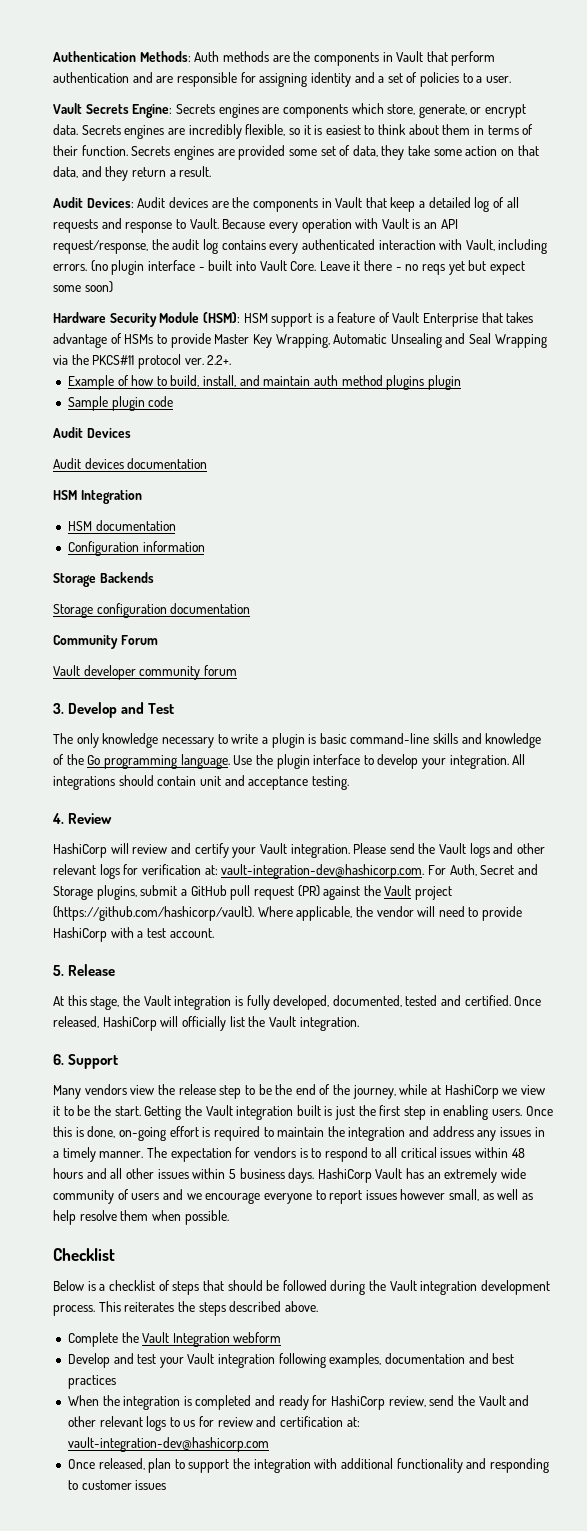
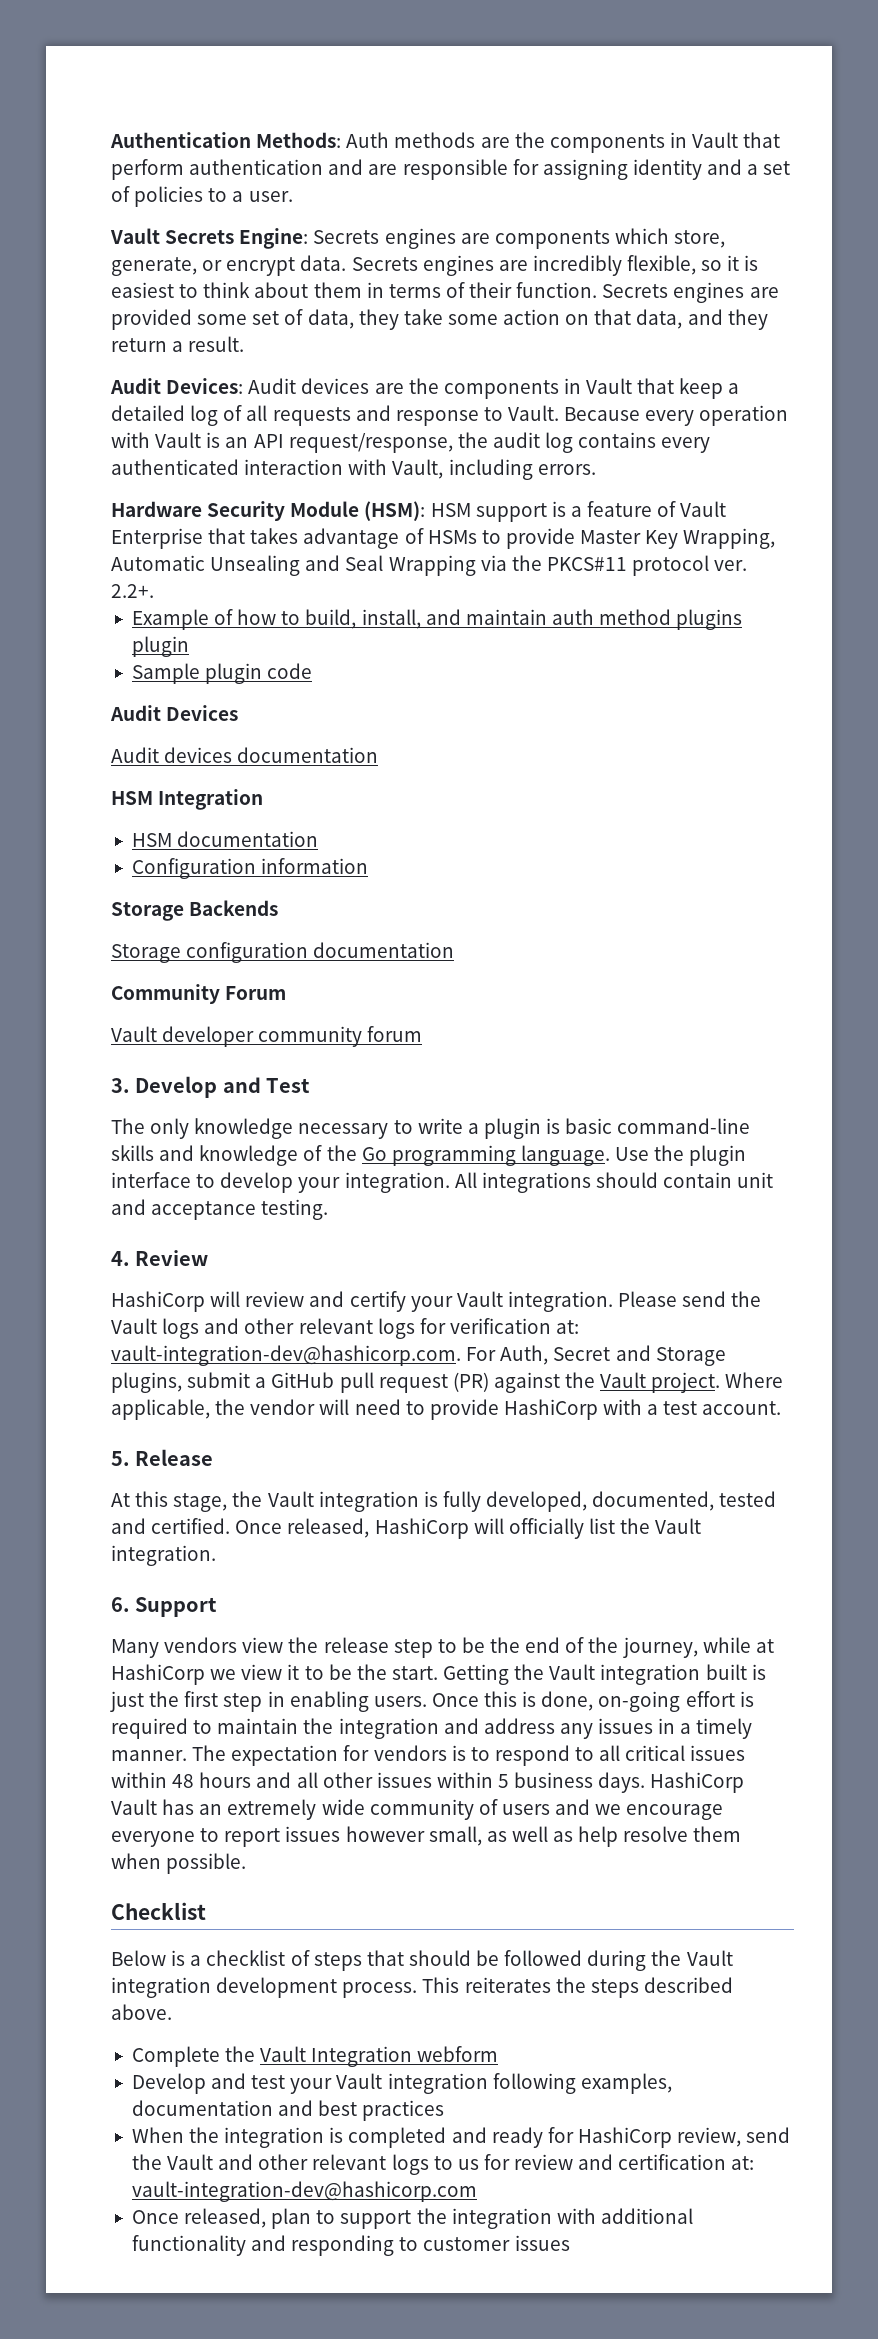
[90,260,525,275] [53,281,113,293] (no plugin interface - built into Vault Core. Leave it there - no reqs yet but expect some soon) -> (596, 469) none
[415,886,453,900] [53,906,254,921] project (https://github.com/hashicorp/vault). -> [651,1372,721,1393] project.

